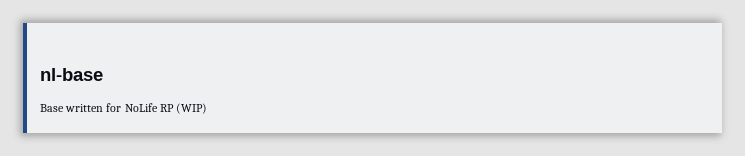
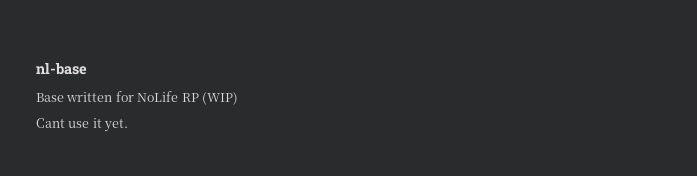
(208, 108) none -> [36,118,129,132] // Cant use it yet.

